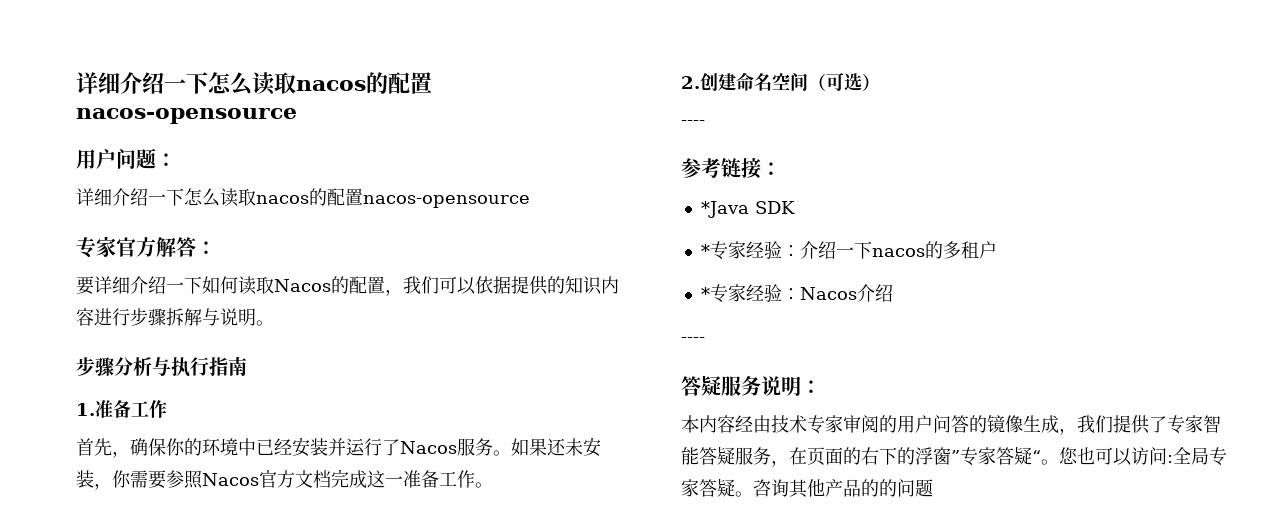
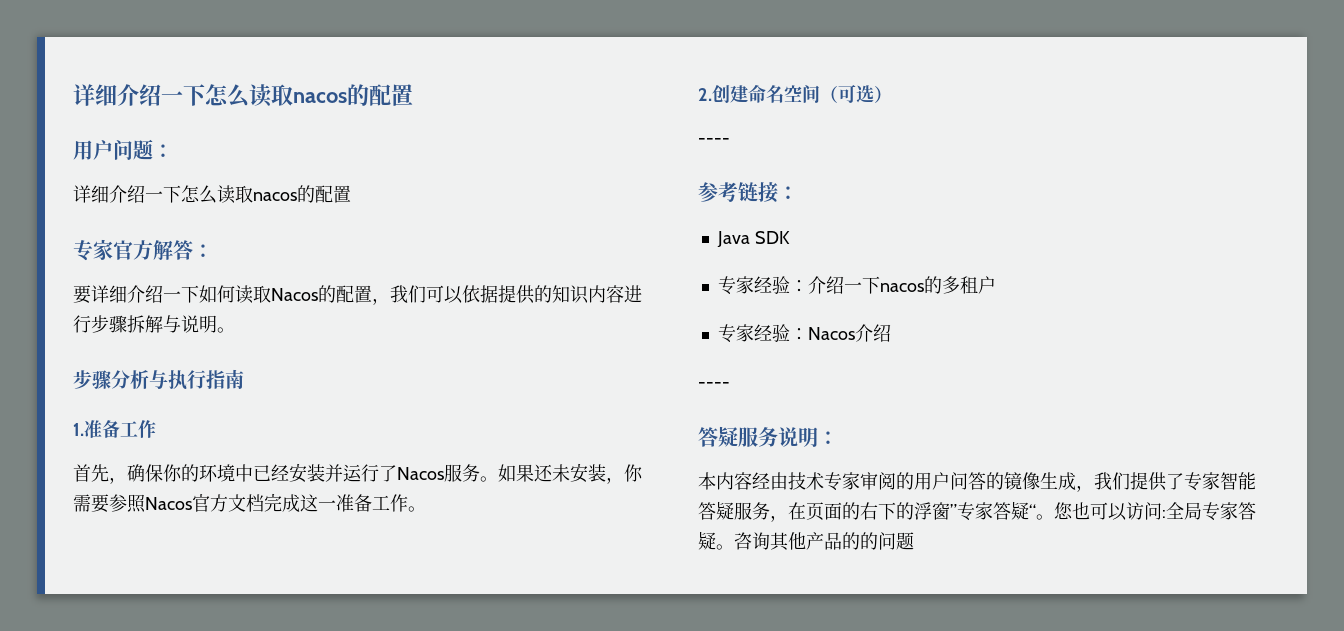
[76,72,432,96] [76,108,297,124] 详细介绍一下怎么读取nacos的配置nacos-opensource -> [73,84,413,108] 详细介绍一下怎么读取nacos的配置
[363,195,530,208] nacos-opensource -> (351, 194) none
[700,201,749,218] *Java -> [716,231,750,248] Java
[700,244,710,257] * -> (790, 237) none
[700,287,710,300] * -> (996, 285) none

